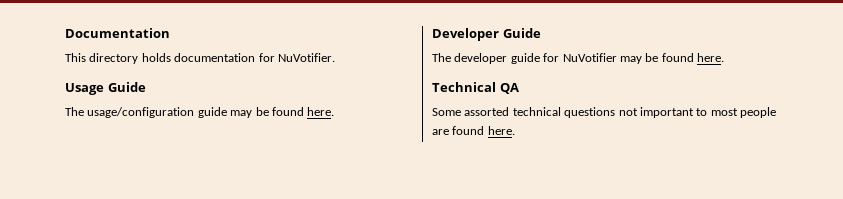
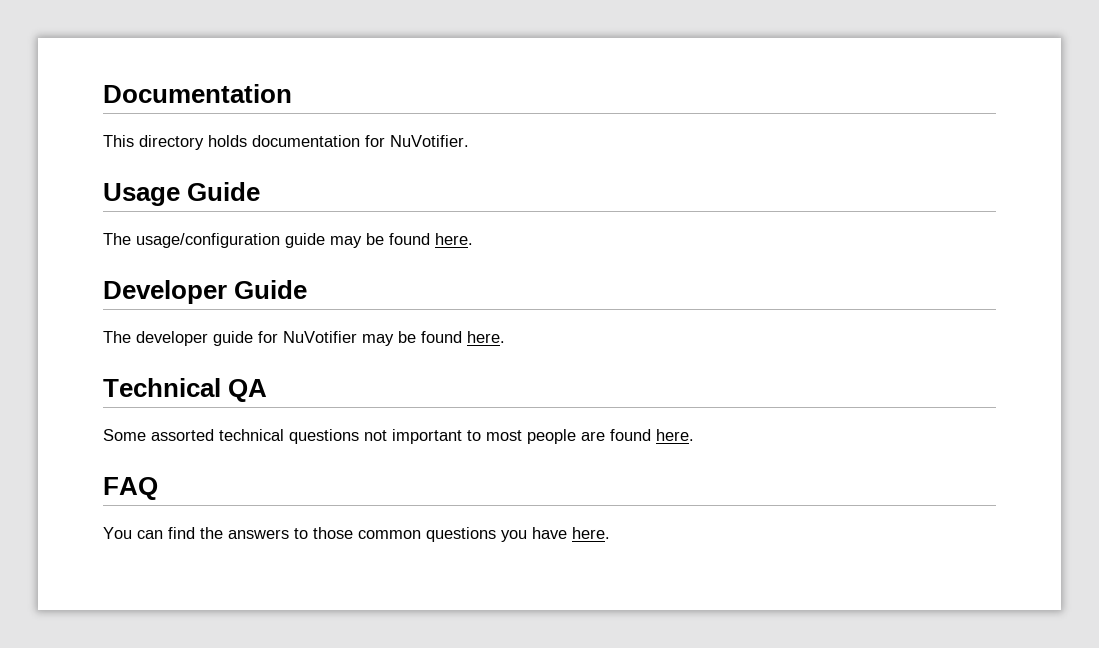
(515, 130) none -> [103,477,158,500] [103,527,610,542] // FAQ // You can find the answers to those common questions you have here.

